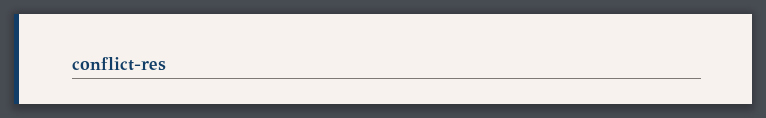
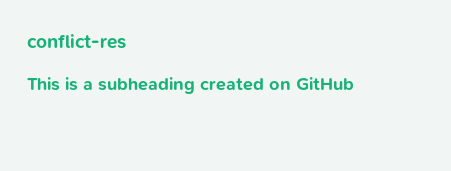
(166, 64) none -> [27,77,354,94] // This is a subheading created on GitHub

